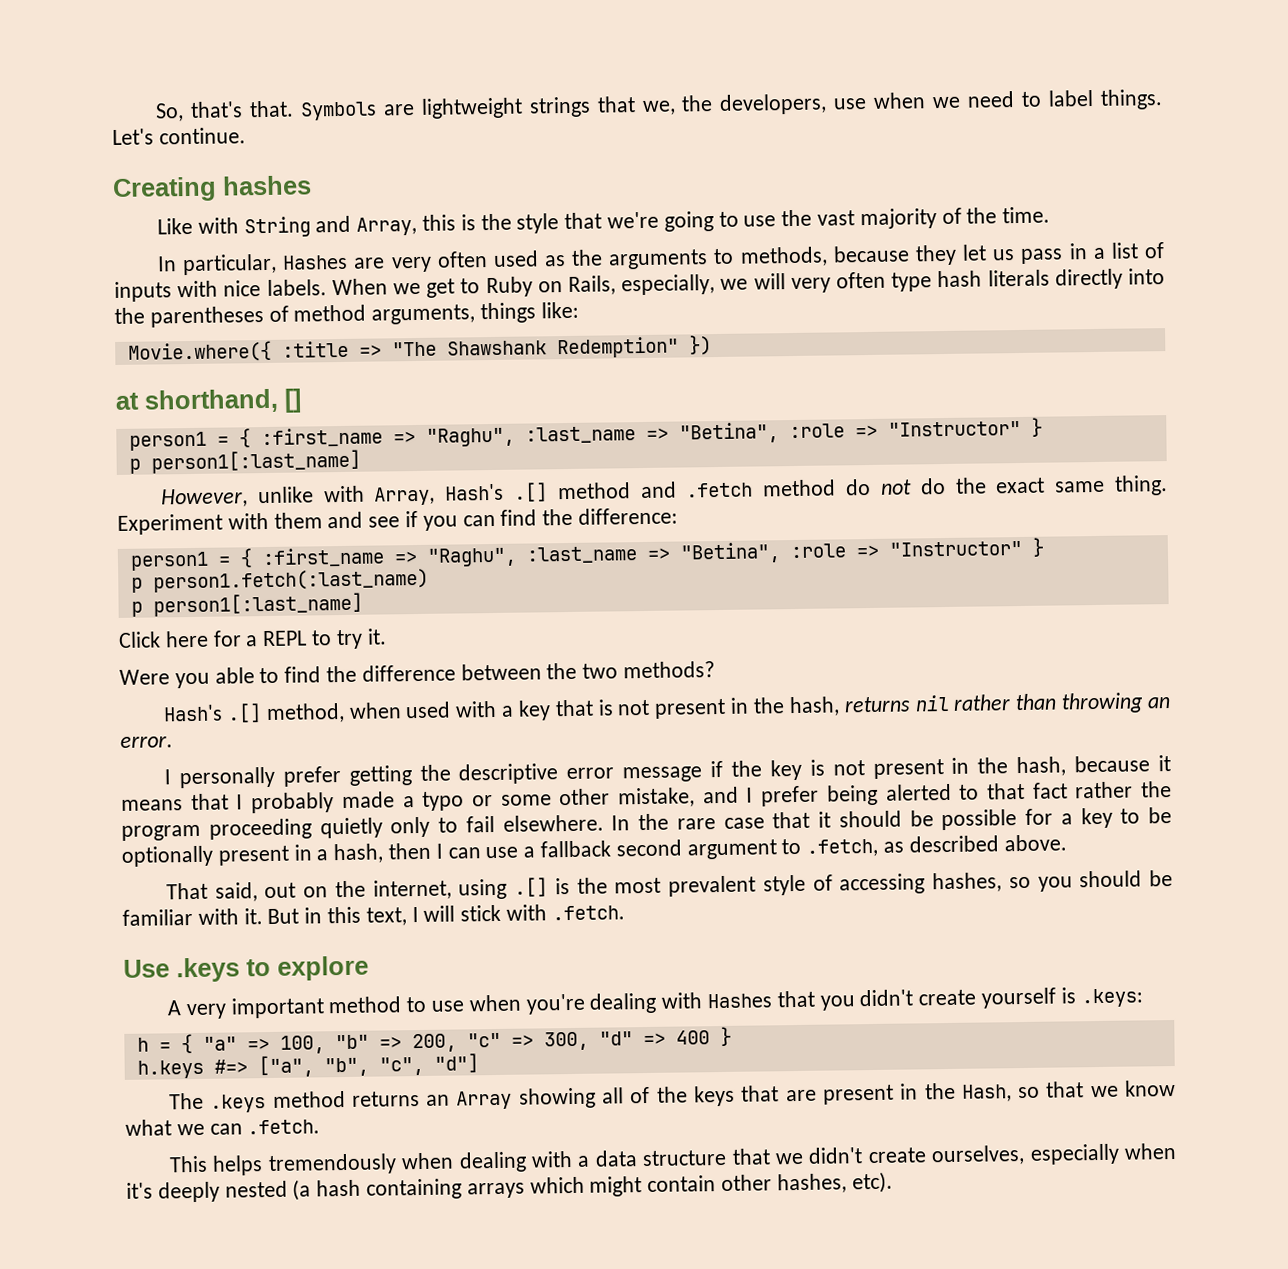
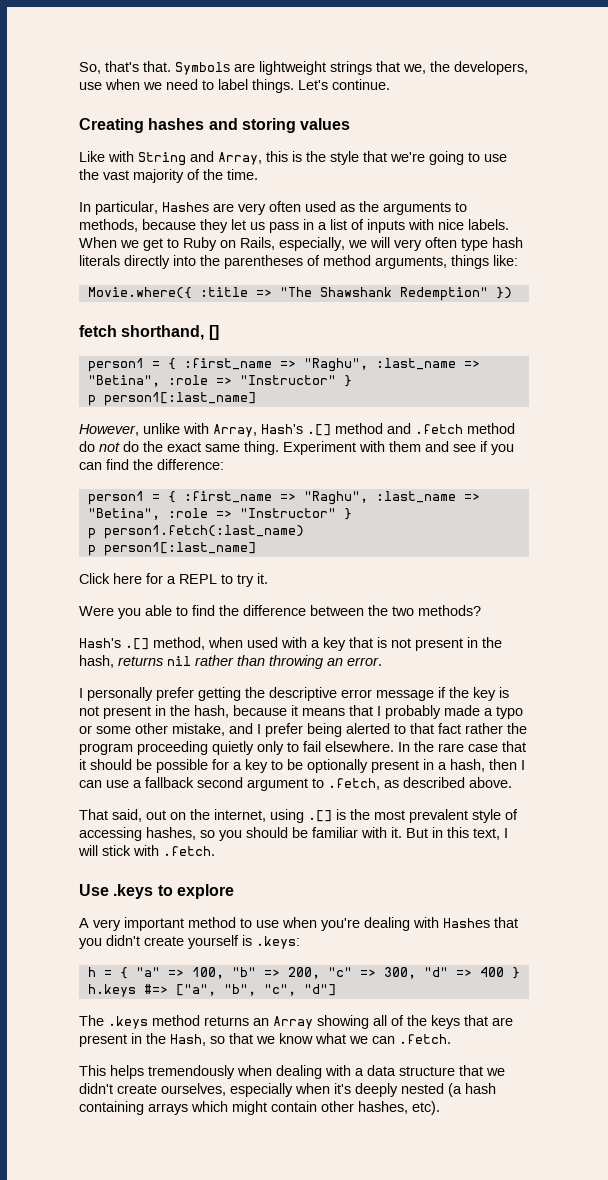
(312, 185) none -> [208,118,351,133] and storing values
[115,392,139,410] at -> [79,325,117,337] fetch

